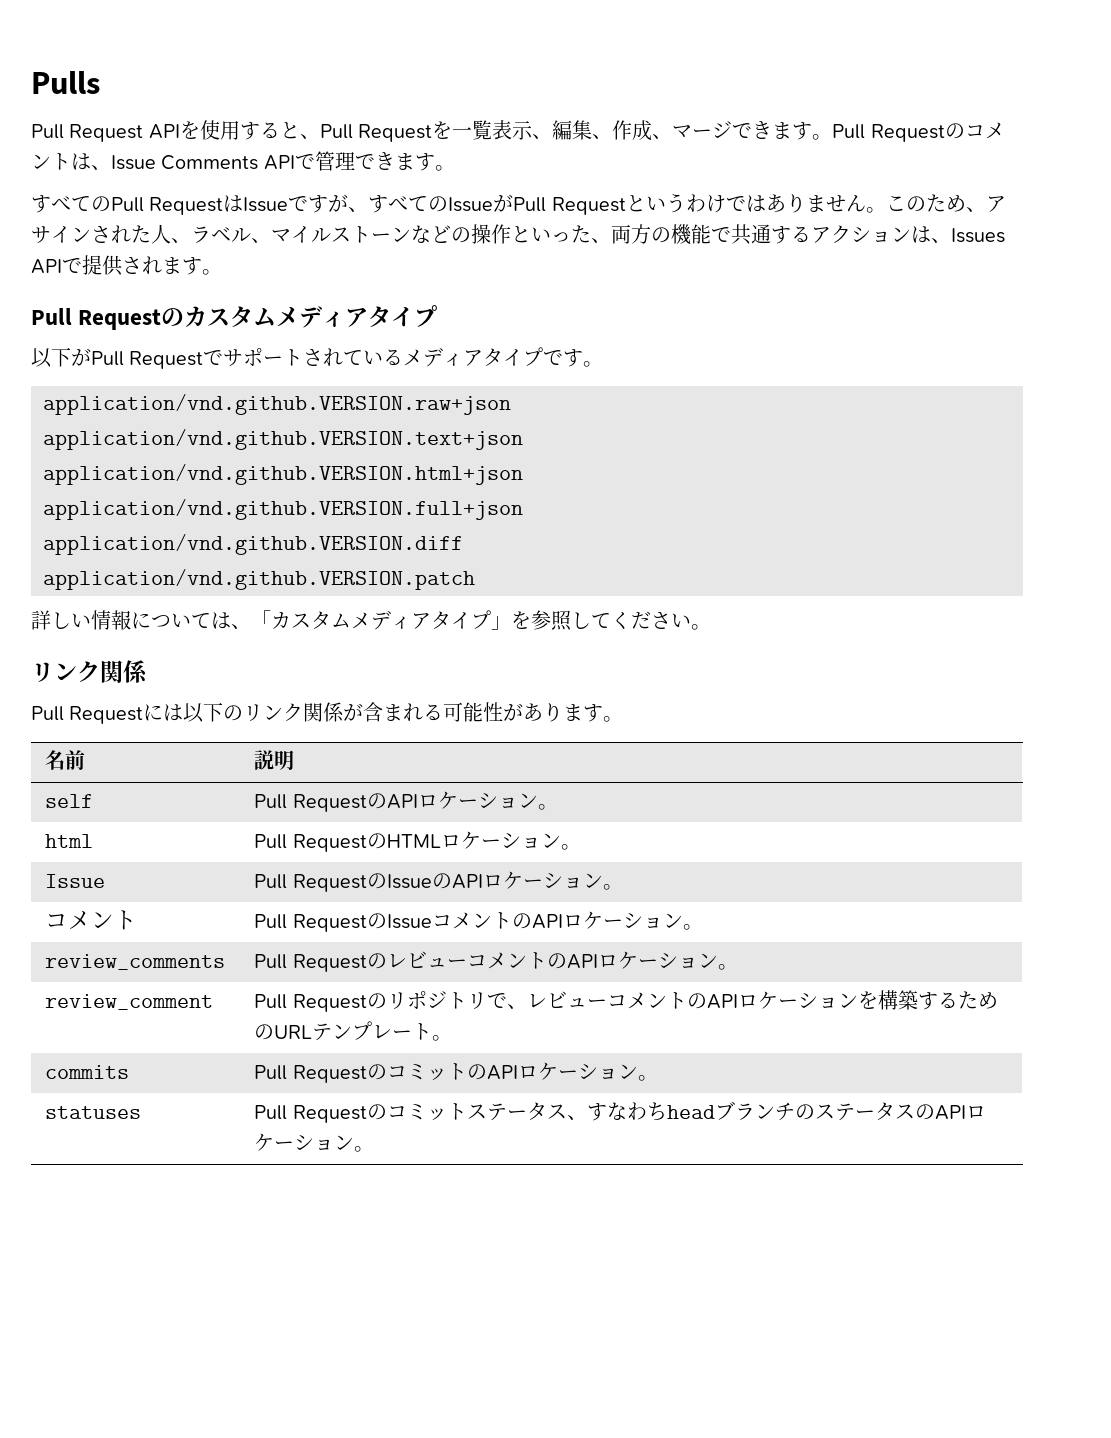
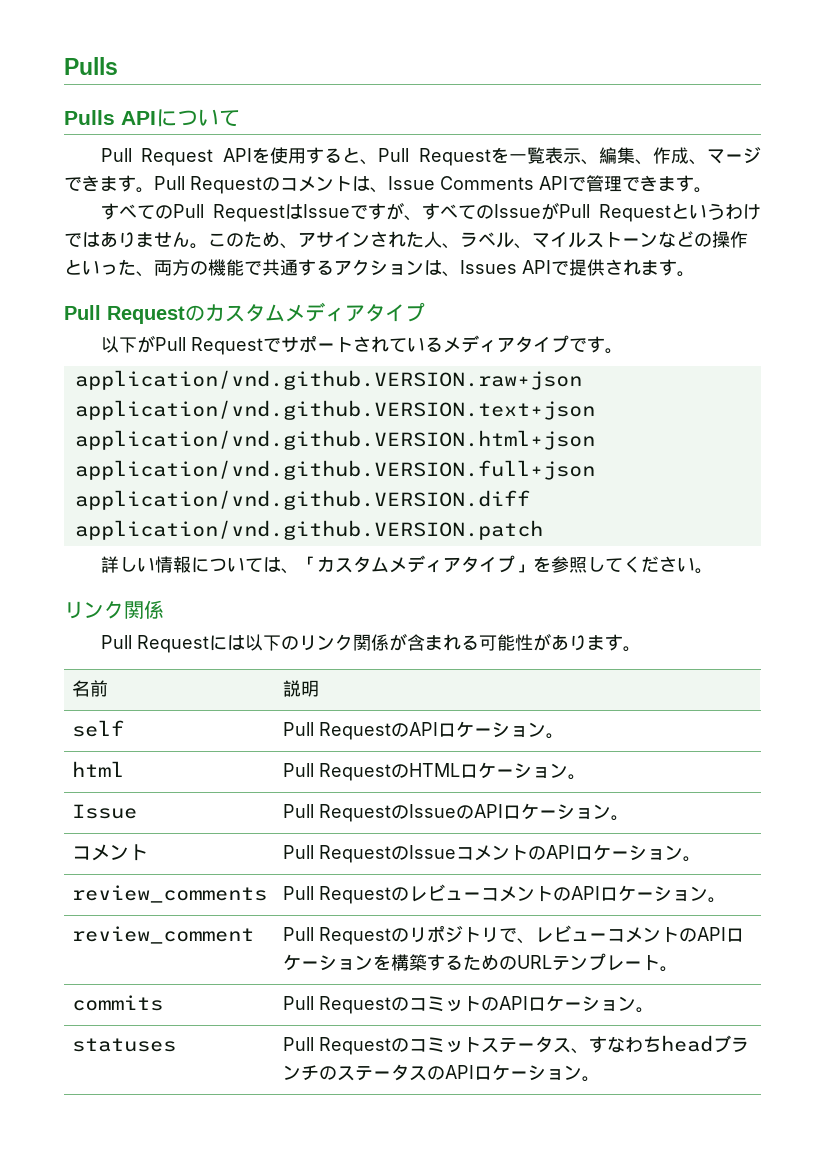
[31,71,100,94] Pulls -> [64,57,118,75] [64,109,240,127] Pulls // Pulls APIについて

